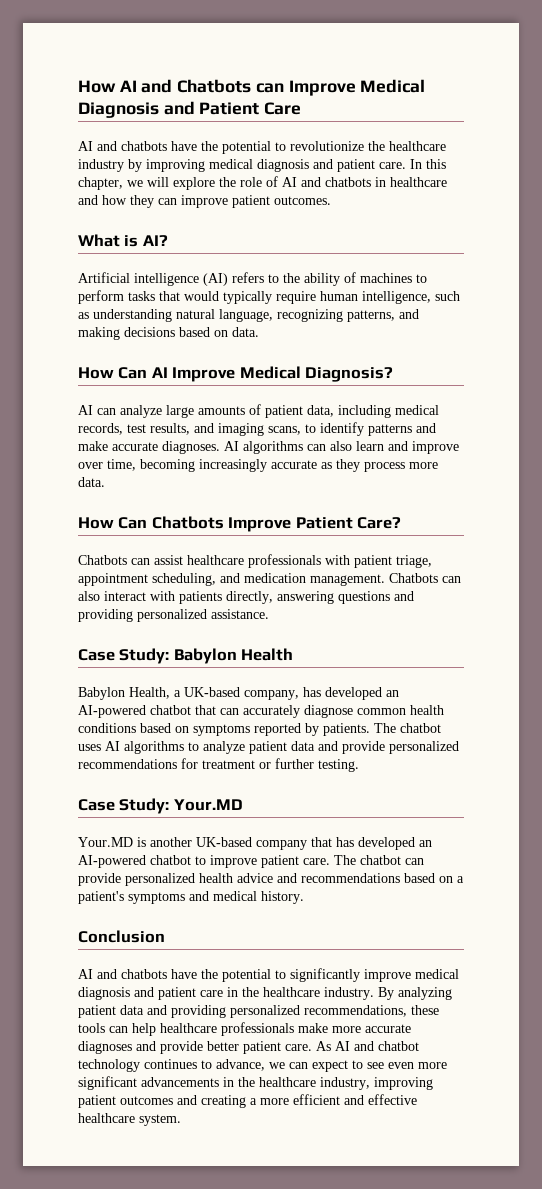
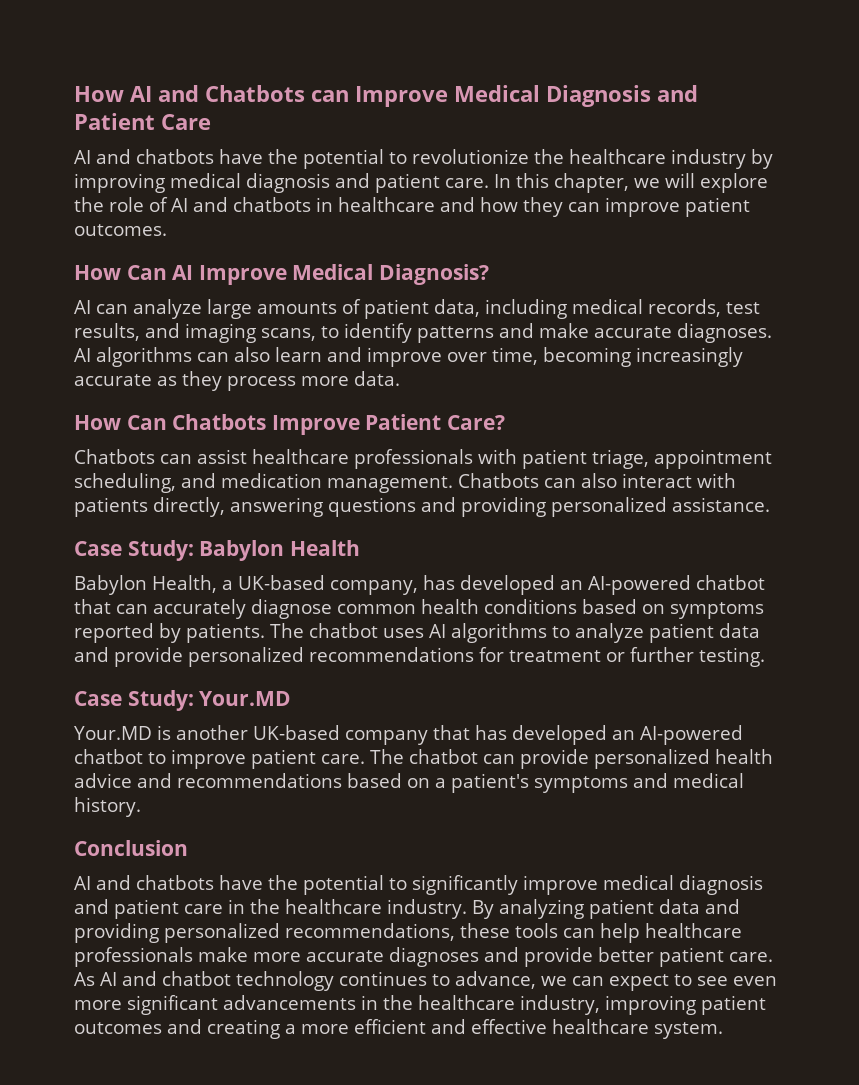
[78,234,168,247] [78,272,427,286] [78,290,460,304] [78,309,419,322] [78,327,259,340] // What is AI? // Artificial intelligence (AI) refers to the ability of machines to perform tasks that would typically require human intelligence, such as understanding natural language, recognizing patterns, and making decisions based on data. -> (167, 230) none

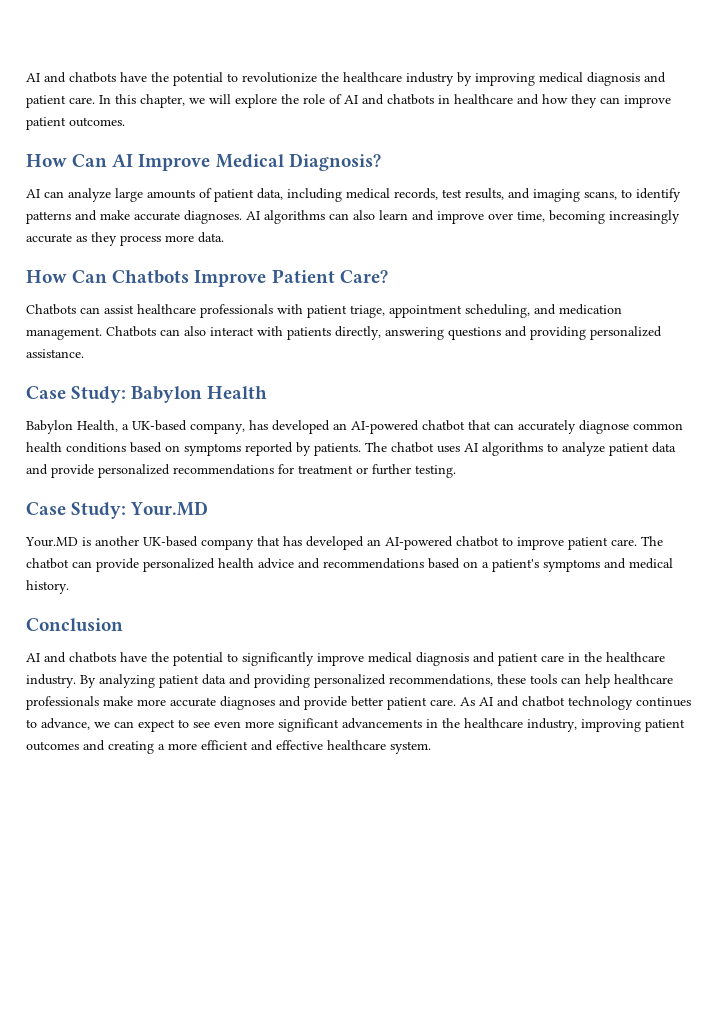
[74,85,698,107] [74,113,211,130] How AI and Chatbots can Improve Medical Diagnosis and Patient Care // -> (26, 77) none

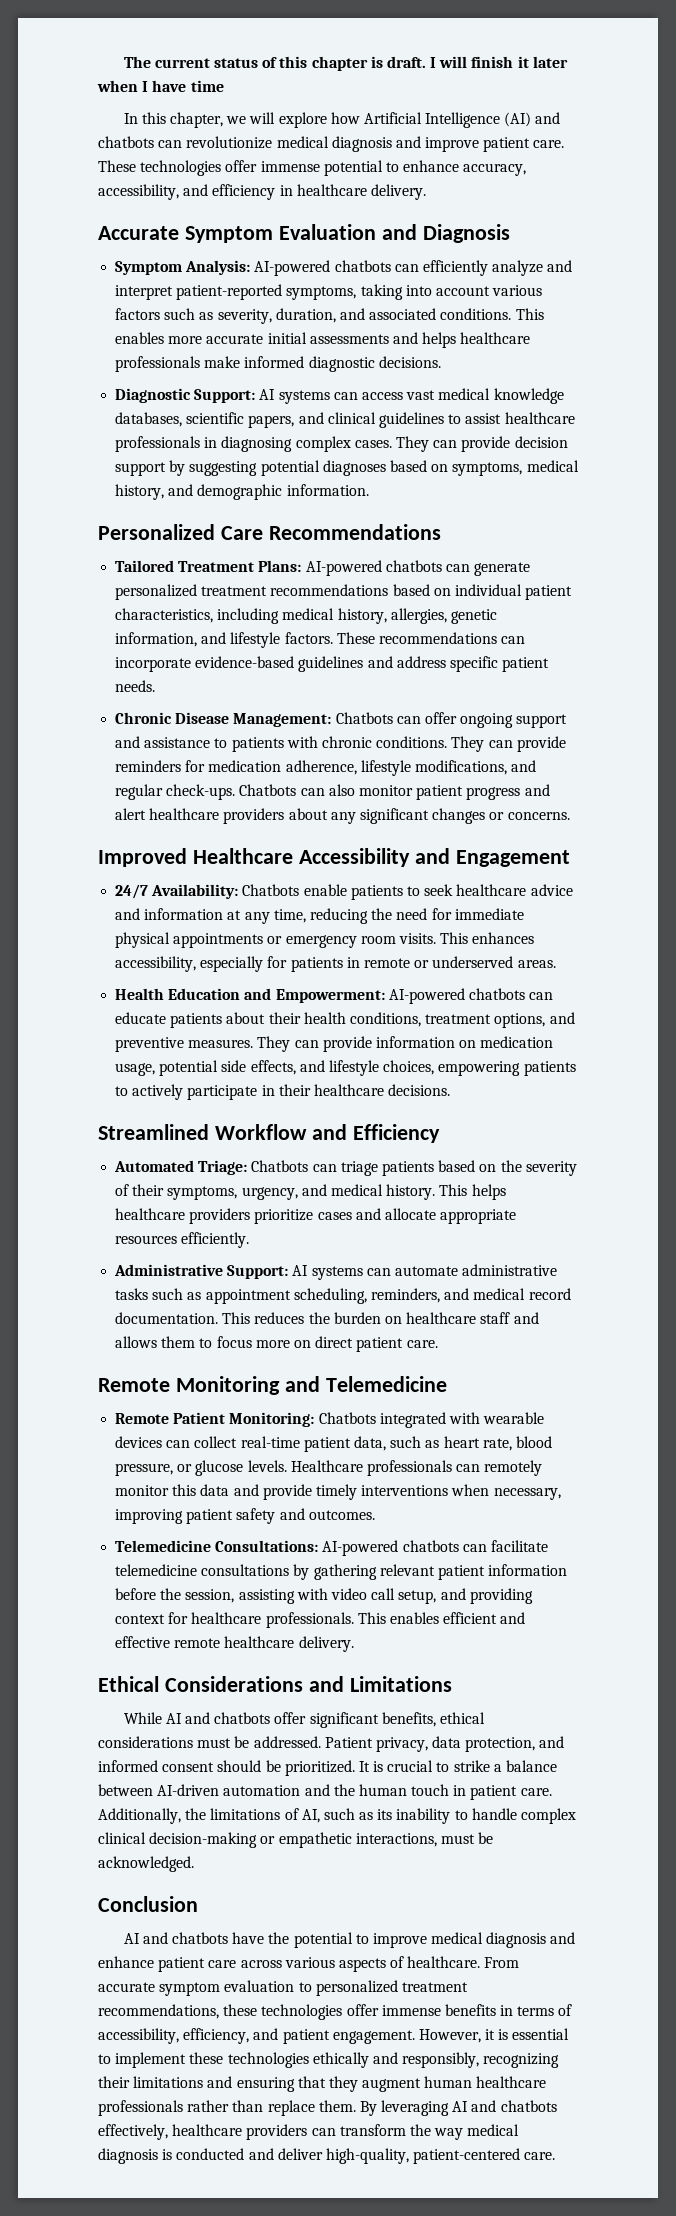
[26,72,666,86] [26,95,95,108] AI and chatbots have the potential to revolutionize the healthcare industry by improving medical diagnosis and patient care. -> [123,56,568,71] [97,80,224,92] The current status of this chapter is draft. I will finish it later when I have time //
[281,94,671,108] [26,117,125,130] [26,153,381,171] [26,188,681,202] [26,210,680,224] [26,232,224,246] [26,269,388,287] [26,304,622,318] [26,326,662,340] [26,349,84,358] [26,386,268,403] [26,420,683,434] [26,442,676,456] [26,464,456,478] [26,501,209,519] [25,536,663,550] [26,558,673,572] [26,580,69,594] the role of AI and chatbots in healthcare and how they can improve patient outcomes. // How Can AI Improve Medical Diagnosis? // AI can analyze large amounts of patient data, including medical records, test results, and imaging scans, to identify patterns and make accurate diagnoses. AI algorithms can also learn and improve over time, becoming increasingly accurate as they process more data. // How Can Chatbots Improve Patient Care? // Chatbots can assist healthcare professionals with patient triage, appointment scheduling, and medication management. Chatbots can also interact with patients directly, answering questions and providing personalized assistance. // Case Study: Babylon Health // Babylon Health, a UK-based company, has developed an AI-powered chatbot that can accurately diagnose common health conditions based on symptoms reported by patients. The chatbot uses AI algorithms to analyze patient data and provide personalized recommendations for treatment or further testing. // Case Study: Your.MD // Your.MD is another UK-based company that has developed an AI-powered chatbot to improve patient care. The chatbot can provide personalized health advice and recommendations based on a patient's symptoms and medical history. -> [330,112,561,128] [98,136,565,152] [98,160,527,176] [98,184,426,200] [98,224,510,243] [115,260,573,276] [115,284,543,300] [115,308,544,324] [115,332,531,348] [115,356,441,372] [115,388,564,404] [115,412,575,428] [115,436,568,452] [115,460,579,476] [115,484,369,500] [98,524,441,540] [115,560,531,576] [115,584,573,600] [115,608,497,624] [115,632,526,648] [115,656,550,672] [115,680,156,692] [115,712,568,728] [115,736,566,752] [115,760,537,776] [115,784,550,800] [115,808,570,824] [98,848,570,867] [115,884,573,900] [115,908,524,924] [115,932,535,948] [115,956,556,972] [115,988,554,1004] [115,1012,575,1028] [115,1036,554,1052] [115,1060,576,1076] [115,1084,451,1100] [98,1124,440,1143] [114,1160,577,1176] [115,1184,506,1200] [115,1208,517,1224] [115,1232,250,1248] [114,1264,558,1280] [115,1288,571,1304] [115,1312,539,1324] [115,1336,438,1352] [98,1376,447,1395] [115,1412,545,1428] [115,1436,552,1452] [115,1460,543,1476] [115,1484,561,1500] [115,1508,375,1524] [115,1540,548,1556] [115,1564,568,1580] [115,1588,533,1604] [115,1612,526,1628] [115,1636,354,1652] [98,1676,452,1692] [123,1712,485,1728] [98,1736,565,1752] [98,1760,558,1776] [98,1784,552,1800] [98,1808,577,1824] [98,1832,494,1848] [98,1856,194,1872] how Artificial Intelligence (AI) and chatbots can revolutionize medical diagnosis and improve patient care. These technologies offer immense potential to enhance accuracy, accessibility, and efficiency in healthcare delivery. // Accurate Symptom Evaluation and Diagnosis // Symptom Analysis: AI-powered chatbots can efficiently analyze and interpret patient-reported symptoms, taking into account various factors such as severity, duration, and associated conditions. This enables more accurate initial assessments and helps healthcare professionals make informed diagnostic decisions. // Diagnostic Support: AI systems can access vast medical knowledge databases, scientific papers, and clinical guidelines to assist healthcare professionals in diagnosing complex cases. They can provide decision support by suggesting potential diagnoses based on symptoms, medical history, and demographic information. // Personalized Care Recommendations // Tailored Treatment Plans: AI-powered chatbots can generate personalized treatment recommendations based on individual patient characteristics, including medical history, allergies, genetic information, and lifestyle factors. These recommendations can incorporate evidence-based guidelines and address specific patient needs. // Chronic Disease Management: Chatbots can offer ongoing support and assistance to patients with chronic conditions. They can provide reminders for medication adherence, lifestyle modifications, and regular check-ups. Chatbots can also monitor patient progress and alert healthcare providers about any significant changes or concerns. // Improved Healthcare Accessibility and Engagement // 24/7 Availability: Chatbots enable patients to seek healthcare advice and information at any time, reducing the need for immediate physical appointments or emergency room visits. This enhances accessibility, especially for patients in remote or underserved areas. // Health Education and Empowerment: AI-powered chatbots can educate patients about their health conditions, treatment options, and preventive measures. They can provide information on medication usage, potential side effects, and lifestyle choices, empowering patients to actively participate in their healthcare decisions. // Streamlined Workflow and Efficiency // Automated Triage: Chatbots can triage patients based on the severity of their symptoms, urgency, and medical history. This helps healthcare providers prioritize cases and allocate appropriate resources efficiently. // Administrative Support: AI systems can automate administrative tasks such as appointment scheduling, reminders, and medical record documentation. This reduces the burden on healthcare staff and allows them to focus more on direct patient care. // Remote Monitoring and Telemedicine // Remote Patient Monitoring: Chatbots integrated with wearable devices can collect real-time patient data, such as heart rate, blood pressure, or glucose levels. Healthcare professionals can remotely monitor this data and provide timely interventions when necessary, improving patient safety and outcomes. // Telemedicine Consultations: AI-powered chatbots can facilitate telemedicine consultations by gathering relevant patient information before the session, assisting with video call setup, and providing context for healthcare professionals. This enables efficient and effective remote healthcare delivery. // Ethical Considerations and Limitations // While AI and chatbots offer significant benefits, ethical considerations must be addressed. Patient privacy, data protection, and informed consent should be prioritized. It is crucial to strike a balance between AI-driven automation and the human touch in patient care. Additionally, the limitations of AI, such as its inability to handle complex clinical decision-making or empathetic interactions, must be acknowledged.
[242,652,314,666] significantly -> (369, 1939) none
(495, 657) none -> [98,1956,154,1968] enhance
[568,652,665,662] [26,674,673,688] [26,696,691,710] [26,718,685,732] [26,740,431,754] in the healthcare industry. By analyzing patient data and providing personalized recommendations, these tools can help healthcare professionals make more accurate diagnoses and provide better patient care. As AI and chatbot technology continues to advance, we can expect to see even more significant advancements in the healthcare industry, improving patient outcomes and creating a more efficient and effective healthcare system. -> [240,1956,520,1972] [98,1980,468,1996] [98,2004,573,2020] [98,2028,570,2044] [98,2052,560,2068] [98,2076,547,2092] [98,2100,557,2116] [98,2124,520,2140] [98,2148,556,2164] across various aspects of healthcare. From accurate symptom evaluation to personalized treatment recommendations, these technologies offer immense benefits in terms of accessibility, efficiency, and patient engagement. However, it is essential to implement these technologies ethically and responsibly, recognizing their limitations and ensuring that they augment human healthcare professionals rather than replace them. By leveraging AI and chatbots effectively, healthcare providers can transform the way medical diagnosis is conducted and deliver high-quality, patient-centered care.

